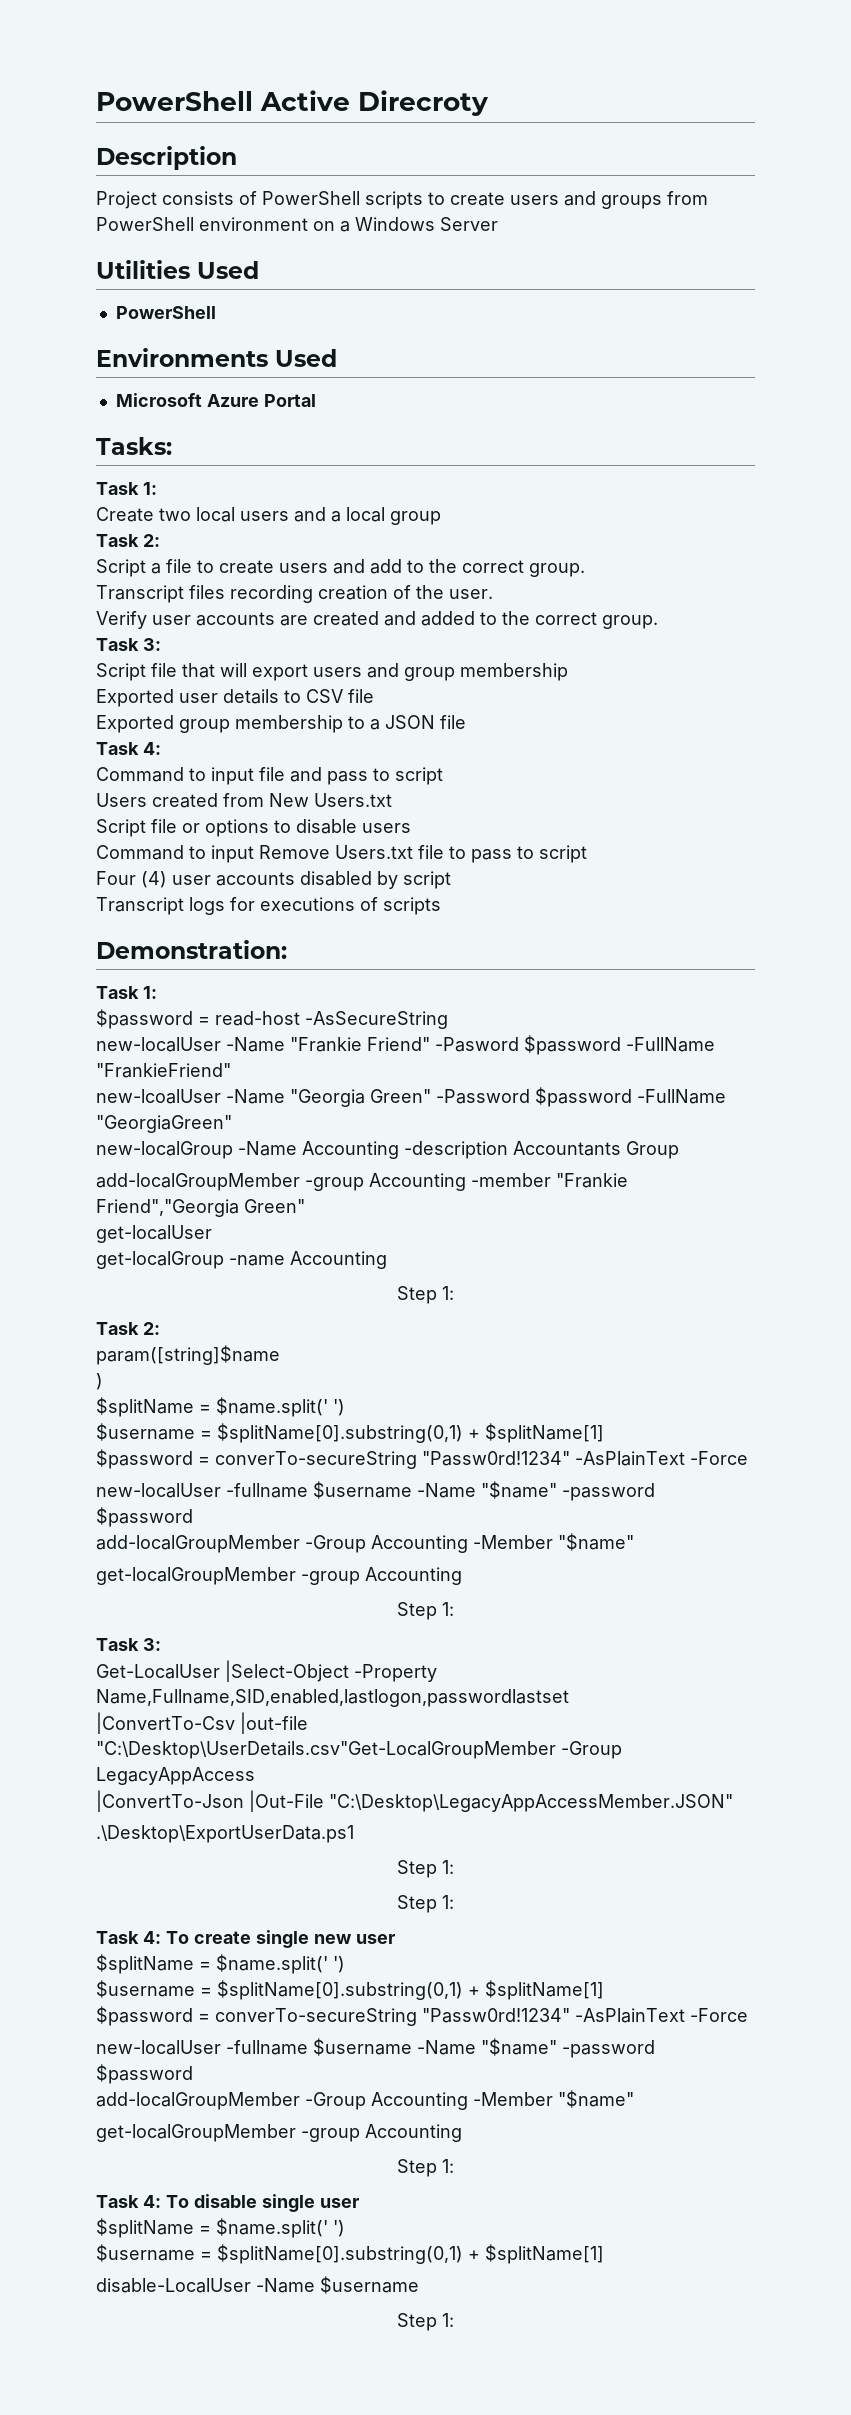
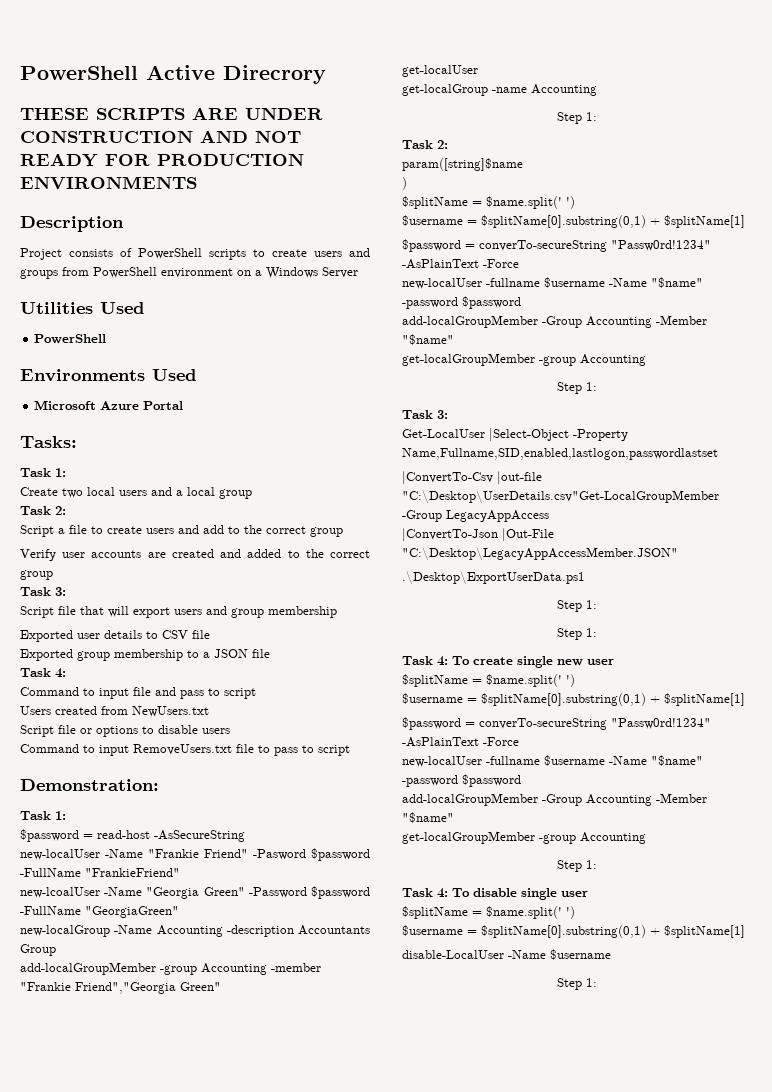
[358,90,489,116] Direcroty -> [223,65,326,84] [20,107,323,120] [20,130,301,143] [20,153,304,167] [20,176,197,189] Direcrory // THESE SCRIPTS ARE UNDER CONSTRUCTION AND NOT READY FOR PRODUCTION ENVIRONMENTS
[529,563,585,577] [96,585,493,603] group. // Transcript files recording creation of the user. -> [310,527,343,537] group
[602,615,658,629] group. -> [20,570,53,580] group
[269,793,392,807] New Users.txt -> [132,706,209,717] NewUsers.txt
[259,845,413,859] Remove Users.txt -> [133,744,232,755] RemoveUsers.txt
[96,871,451,889] [96,897,441,915] // Four (4) user accounts disabled by script // Transcript logs for executions of scripts -> (350, 750) none

